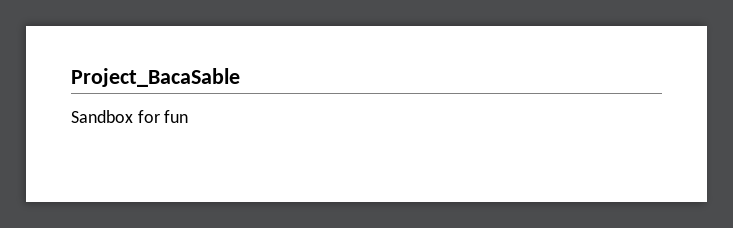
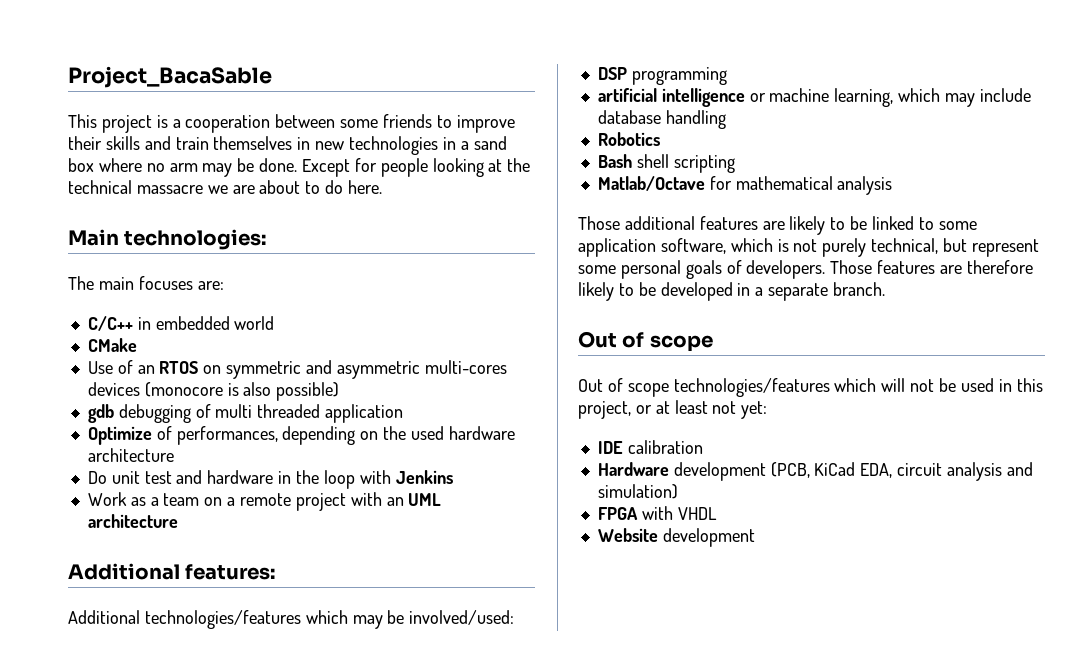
[71,110,189,123] Sandbox for fun -> [68,114,515,133] [68,136,507,155] [68,158,531,177] [68,180,383,194] [68,229,267,250] [68,276,224,290] [87,316,275,331] [87,338,137,352] [87,360,507,379] [87,382,340,401] [87,404,404,423] [87,426,515,445] [87,448,174,462] [87,470,453,489] [87,492,442,511] [87,514,178,528] [68,563,276,580] [68,610,515,629] [597,67,727,85] [597,88,1031,107] [597,110,726,129] [597,132,660,146] [597,154,735,173] [597,176,893,195] [578,216,977,235] [578,238,1039,257] [578,260,1033,279] [578,282,886,301] [578,331,713,352] [578,378,1043,397] [578,400,768,419] [597,440,703,454] [597,462,1033,481] [597,484,678,499] [597,506,717,520] [597,528,755,547] This project is a cooperation between some friends to improve their skills and train themselves in new technologies in a sand box where no arm may be done. Except for people looking at the technical massacre we are about to do here. // Main technologies: // The main focuses are: // C/C++ in embedded world // CMake // Use of an RTOS on symmetric and asymmetric multi-cores devices (monocore is also possible) // gdb debugging of multi threaded application // Optimize of performances, depending on the used hardware architecture // Do unit test and hardware in the loop with Jenkins // Work as a team on a remote project with an UML architecture // Additional features: // Additional technologies/features which may be involved/used: // DSP programming // artificial intelligence or machine learning, which may include database handling // Robotics // Bash shell scripting // Matlab/Octave for mathematical analysis // Those additional features are likely to be linked to some application software, which is not purely technical, but represent some personal goals of developers. Those features are therefore likely to be developed in a separate branch. // Out of scope // Out of scope technologies/features which will not be used in this project, or at least not yet: // IDE calibration // Hardware development (PCB, KiCad EDA, circuit analysis and simulation) // FPGA with VHDL // Website development

